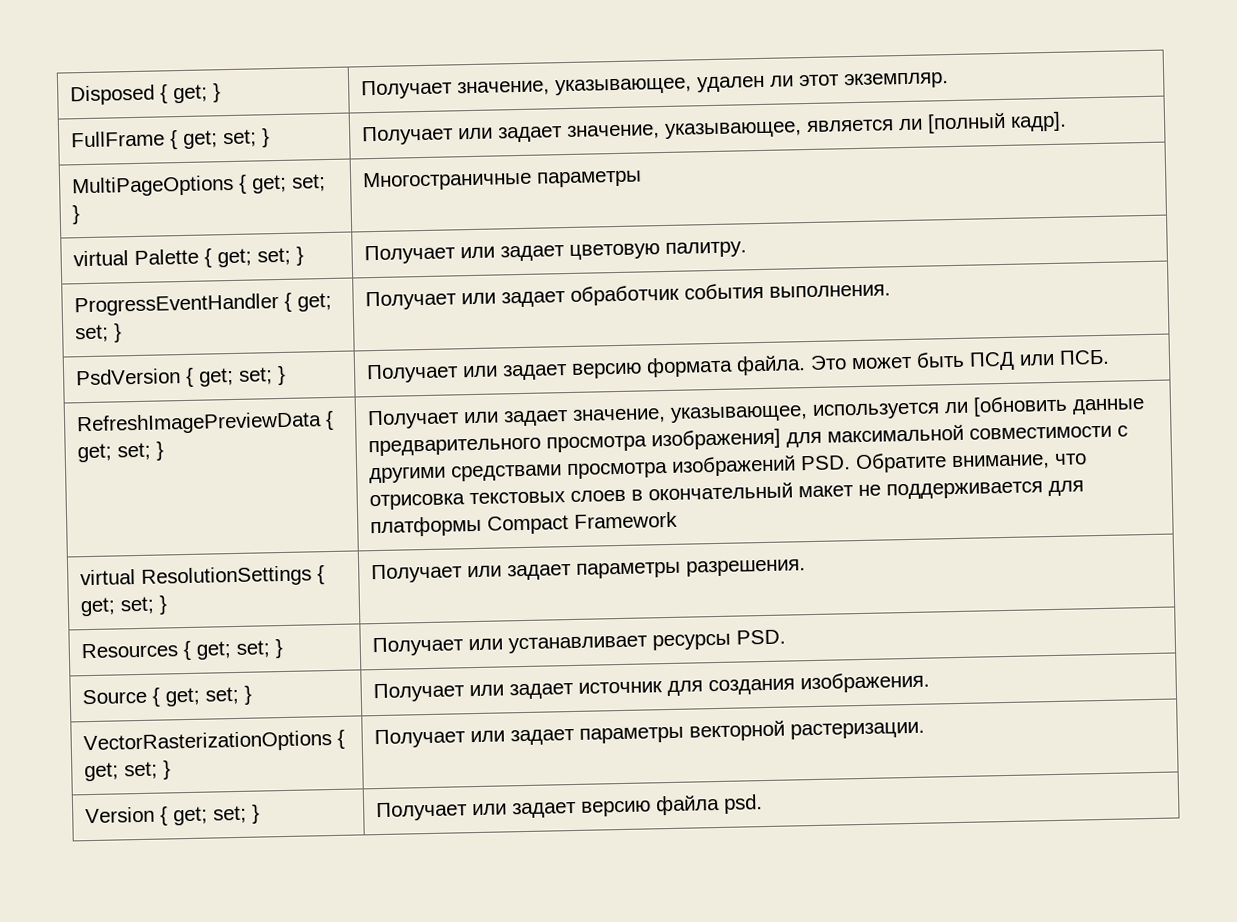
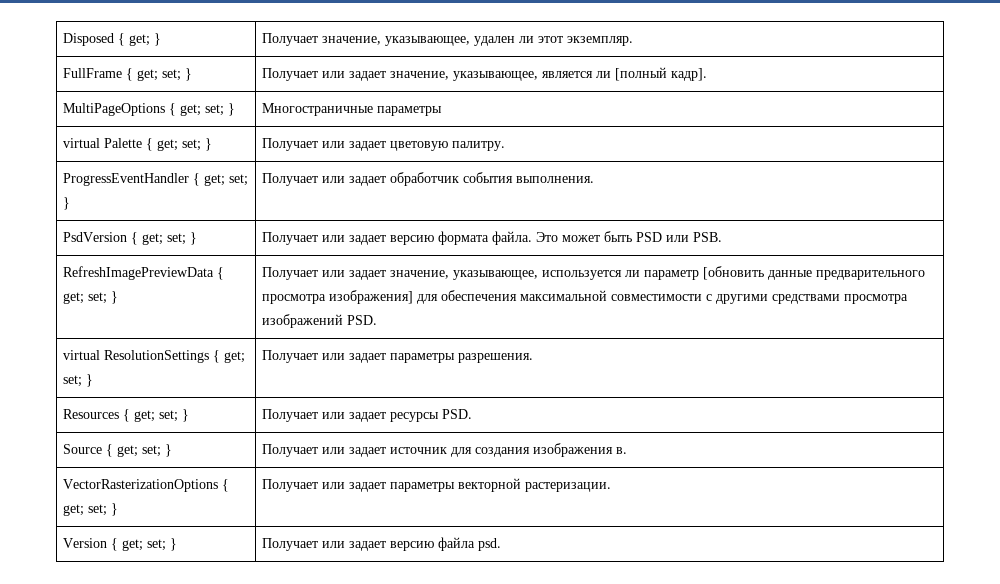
[969,349,1111,371] ПСД или ПСБ. -> [636,232,723,242] PSD или PSB.
(970, 407) none -> [644,270,700,280] параметр
(823, 439) none -> [441,290,518,301] обеспечения
[855,452,1088,474] [369,480,1085,511] [370,511,679,538] Обратите внимание, что отрисовка текстовых слоев в окончательный макет не поддерживается для платформы Compact Framework -> (378, 320) none
[508,635,649,654] устанавливает -> [349,412,387,422] задает
[800,671,931,694] изображения. -> [533,443,628,457] изображения в.

